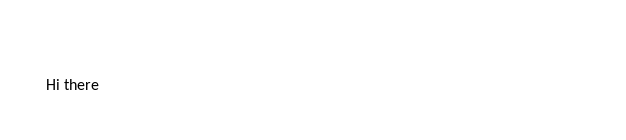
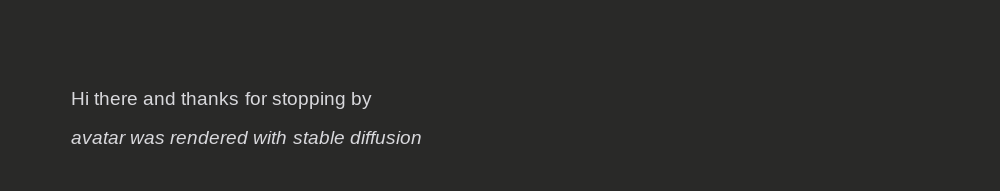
(100, 84) none -> [143,92,372,109] [71,131,422,144] and thanks for stopping by // avatar was rendered with stable diffusion

